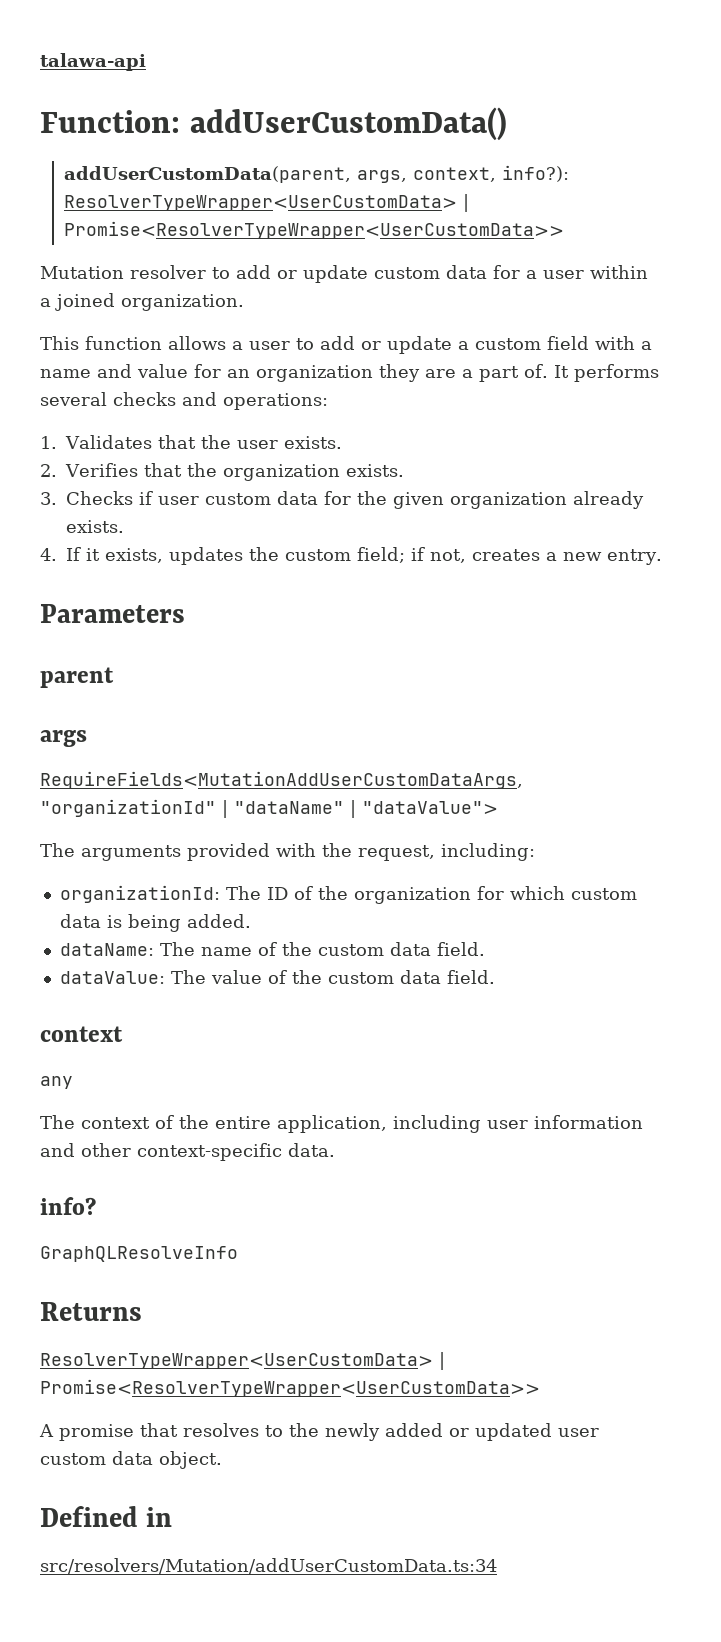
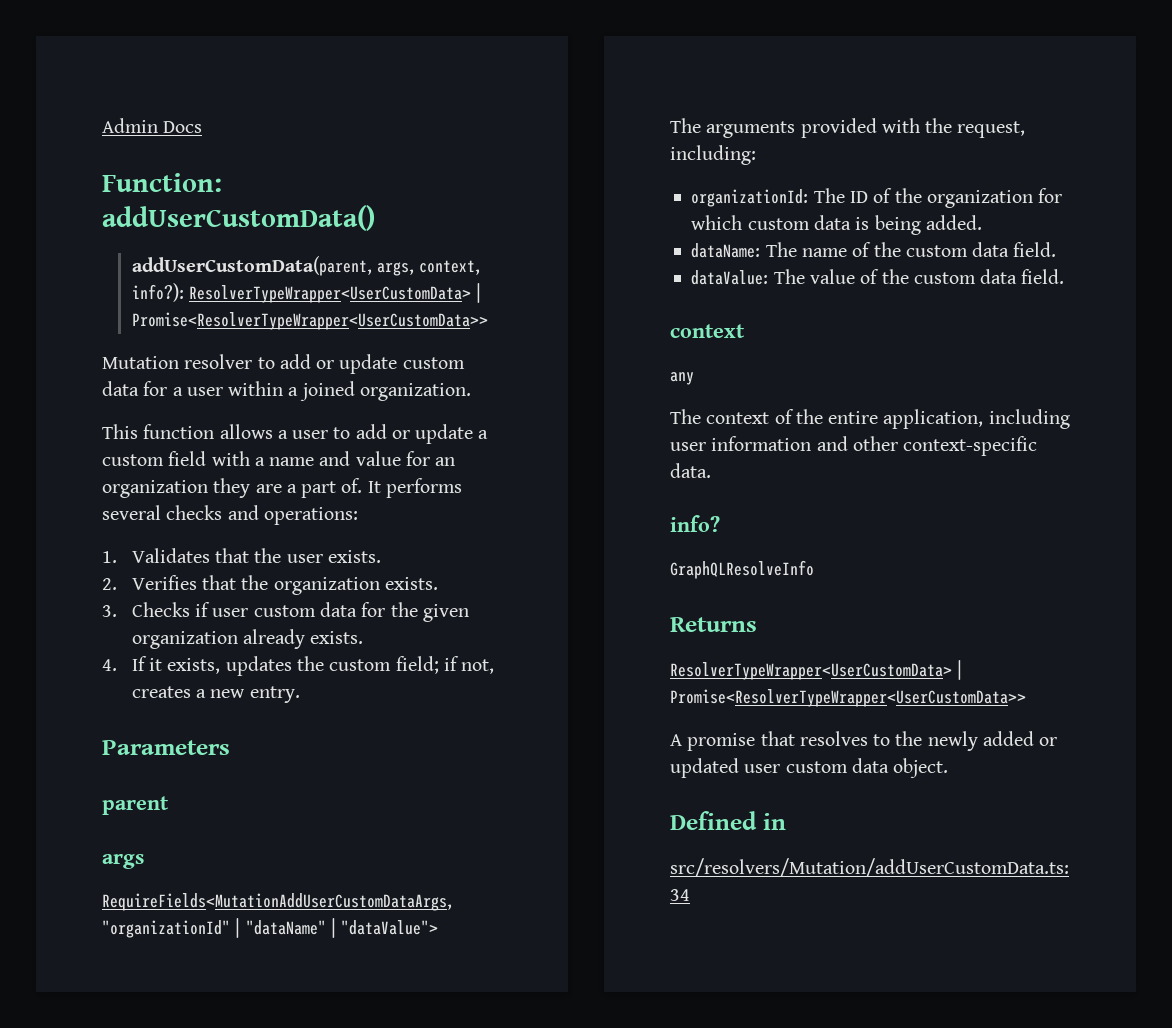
[40,53,146,71] talawa-api -> [102,118,203,133] Admin Docs

